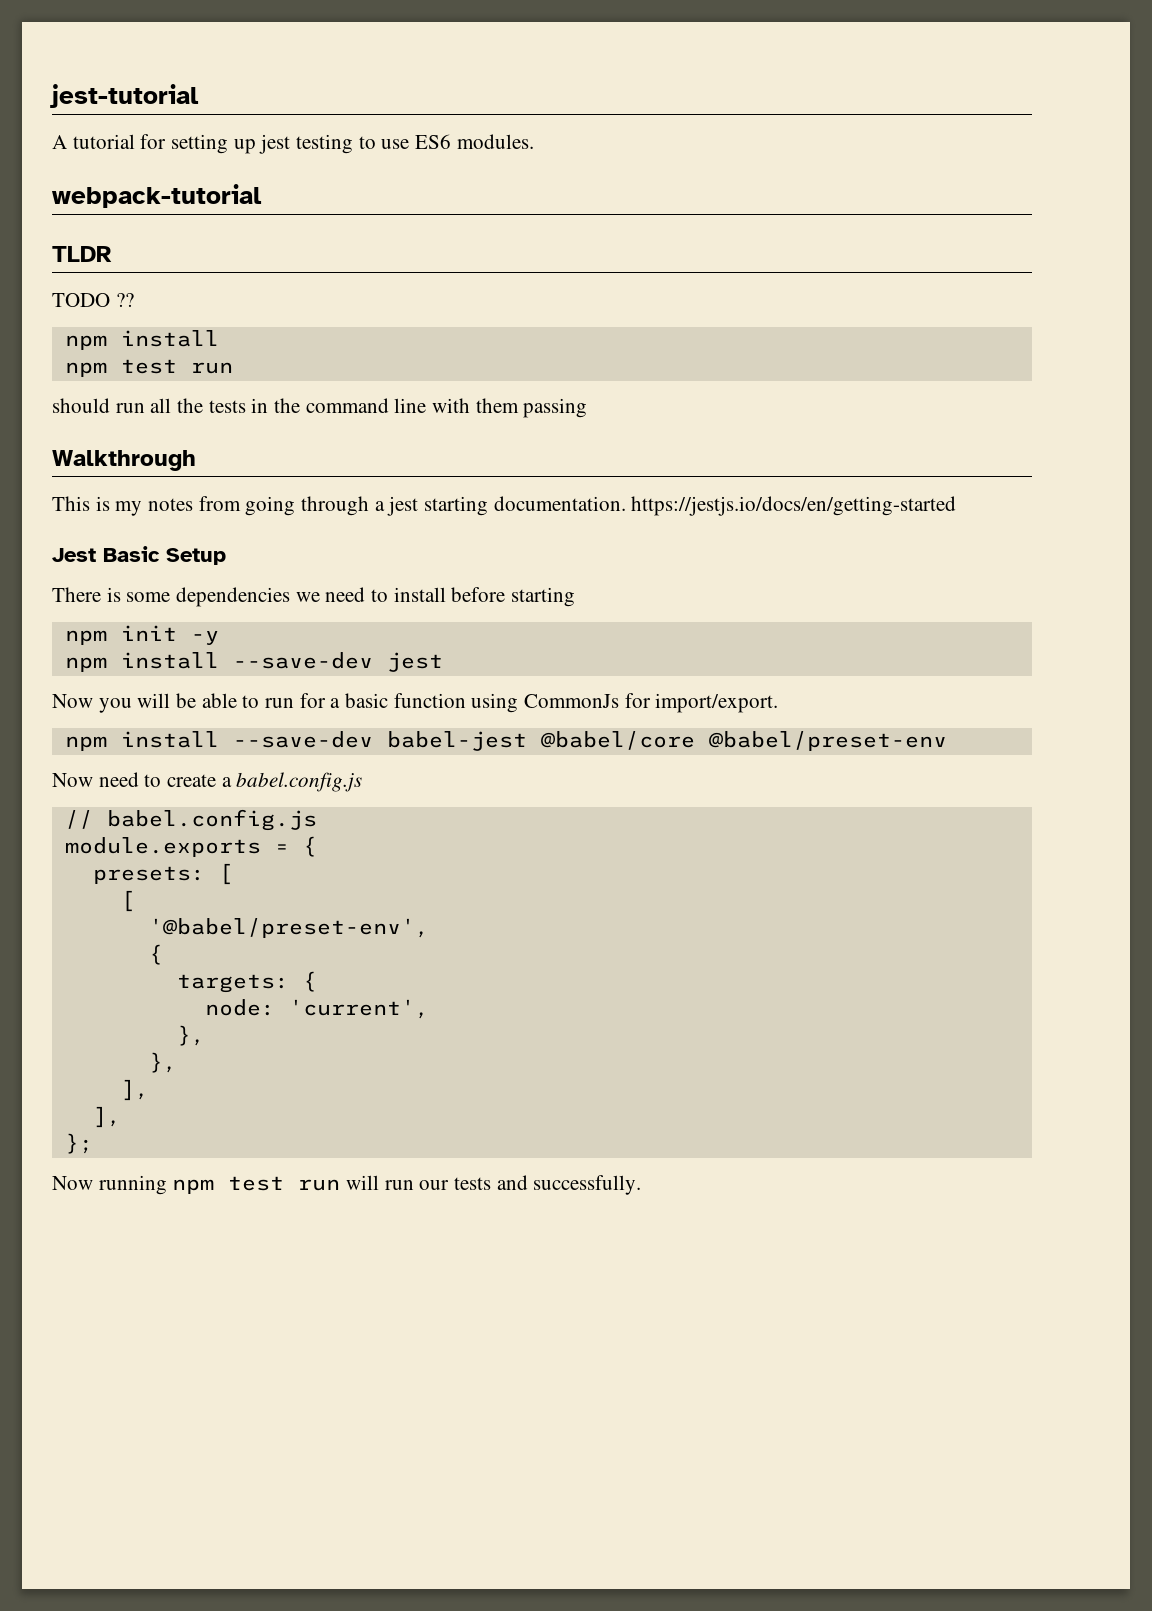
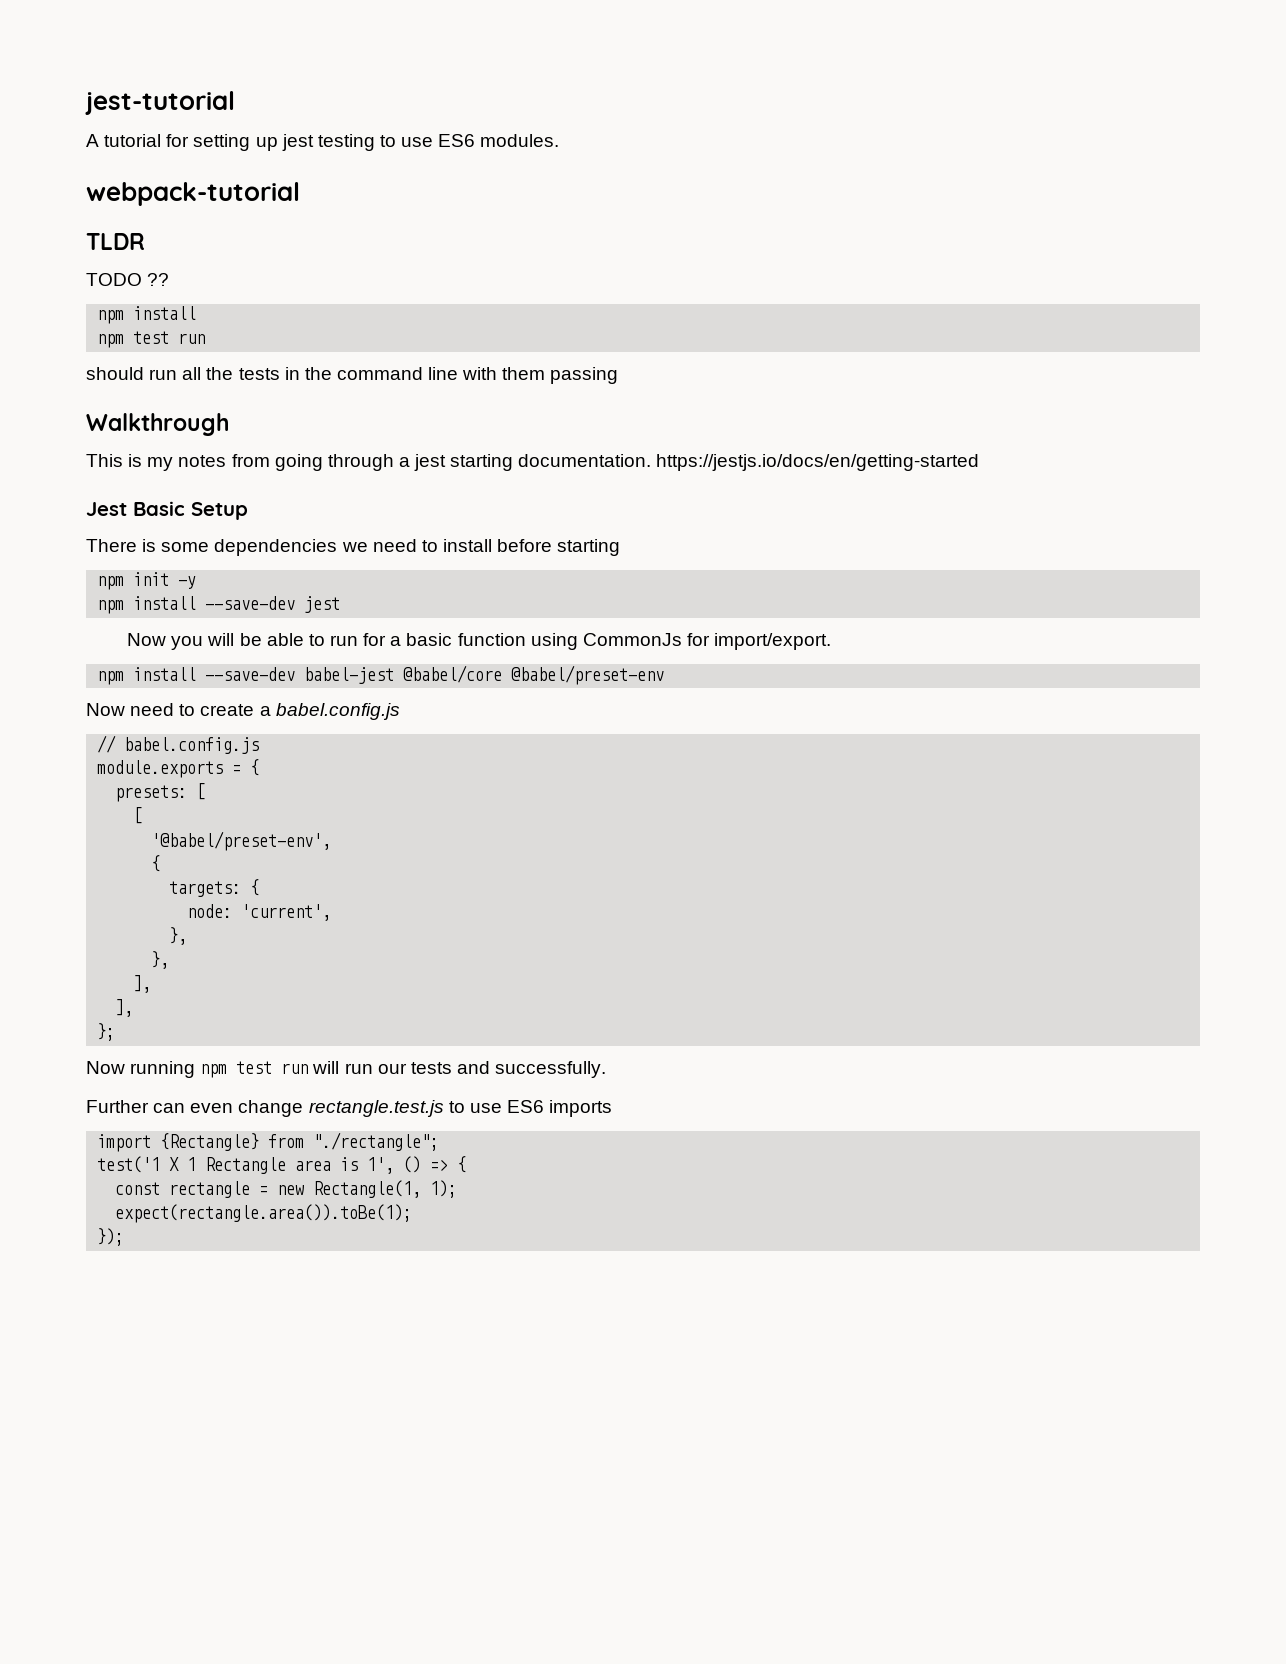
(642, 1185) none -> [86,1100,613,1117] [97,1132,440,1152] [97,1156,467,1174] [115,1180,458,1198] [115,1204,413,1223] [97,1228,125,1246] // Further can even change rectangle.test.js to use ES6 imports // import {Rectangle} from "./rectangle"; // test('1 X 1 Rectangle area is 1', () => { // const rectangle = new Rectangle(1, 1); // expect(rectangle.area()).toBe(1); // });

